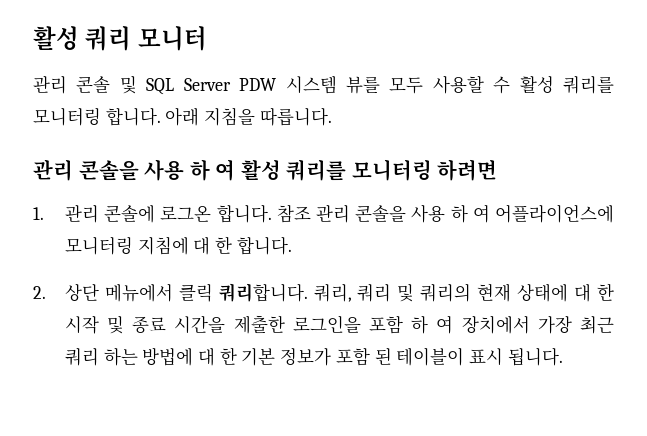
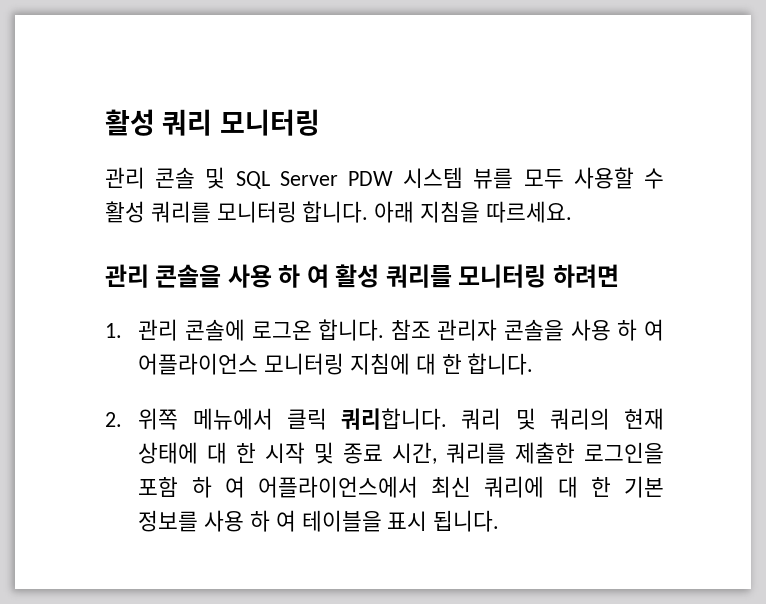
[137,26,207,51] 모니터 -> [219,109,320,136] 모니터링
[259,107,332,126] 따릅니다. -> [485,201,572,223] 따르세요.
[315,204,614,223] 관리 콘솔을 사용 하 여 어플라이언스에 -> [437,319,664,341] [138,353,259,375] 관리자 콘솔을 사용 하 여 어플라이언스
[64,284,99,302] 상단 -> [138,408,179,430] 위쪽
[313,284,352,302] 쿼리, -> (448, 419) none
[174,315,226,333] 시간을 -> [392,442,507,464] 시간, 쿼리를
[461,315,615,334] [64,347,465,366] 장치에서 가장 최근 쿼리 하는 방법에 대 한 기본 정보가 포함 된 테이블이 -> [257,476,665,498] [138,510,382,532] 어플라이언스에서 최신 쿼리에 대 한 기본 정보를 사용 하 여 테이블을

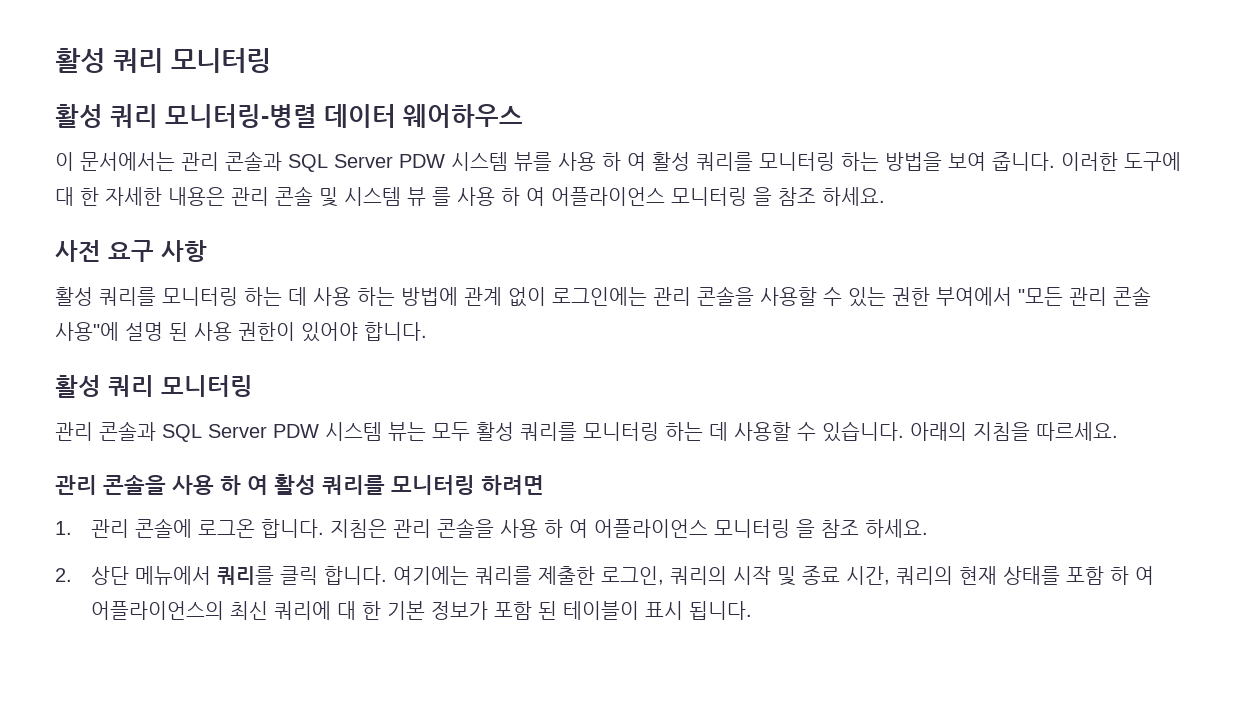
[105,109,320,136] [105,167,664,189] [105,201,415,223] 활성 쿼리 모니터링 // 관리 콘솔 및 SQL Server PDW 시스템 뷰를 모두 사용할 수 활성 쿼리를 모니터링 합니다. 아래 -> [55,48,271,73] [55,104,523,128] [55,151,1181,172] [55,186,885,207] [55,240,207,262] [55,286,1151,307] [55,322,427,342] [55,375,253,398] [55,421,967,442] 활성 쿼리 모니터링 // 활성 쿼리 모니터링-병렬 데이터 웨어하우스 // 이 문서에서는 관리 콘솔과 SQL Server PDW 시스템 뷰를 사용 하 여 활성 쿼리를 모니터링 하는 방법을 보여 줍니다. 이러한 도구에 대 한 자세한 내용은 관리 콘솔 및 시스템 뷰 를 사용 하 여 어플라이언스 모니터링 을 참조 하세요. // 사전 요구 사항 // 활성 쿼리를 모니터링 하는 데 사용 하는 방법에 관계 없이 로그인에는 관리 콘솔을 사용할 수 있는 권한 부여에서 "모든 관리 콘솔 사용"에 설명 된 사용 권한이 있어야 합니다. // 활성 쿼리 모니터링 // 관리 콘솔과 SQL Server PDW 시스템 뷰는 모두 활성 쿼리를 모니터링 하는 데 사용할 수 있습니다. 아래의
[390,319,498,341] 참조 관리자 -> [329,519,431,538] 지침은 관리
[349,353,534,375] [105,408,664,430] [138,442,257,464] 지침에 대 한 합니다. // 2. 위쪽 메뉴에서 클릭 쿼리합니다. 쿼리 및 쿼리의 현재 상태에 대 한 -> [795,519,928,538] [55,566,727,585] 을 참조 하세요. // 2. 상단 메뉴에서 쿼리를 클릭 합니다. 여기에는 쿼리를 제출한 로그인, 쿼리의
[446,442,664,464] 쿼리를 제출한 로그인을 -> [895,566,1060,585] 쿼리의 현재 상태를
[257,476,418,498] 어플라이언스에서 -> [90,601,224,620] 어플라이언스의
[138,510,382,532] 정보를 사용 하 여 테이블을 -> [430,601,639,620] 정보가 포함 된 테이블이

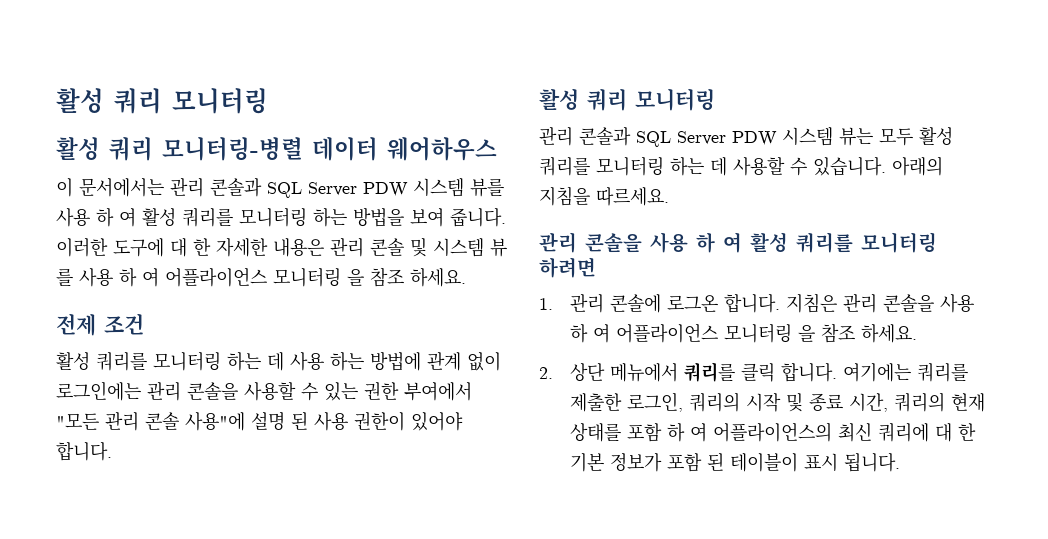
[55,240,207,262] 사전 요구 사항 -> [56,313,144,336] 전제 조건

